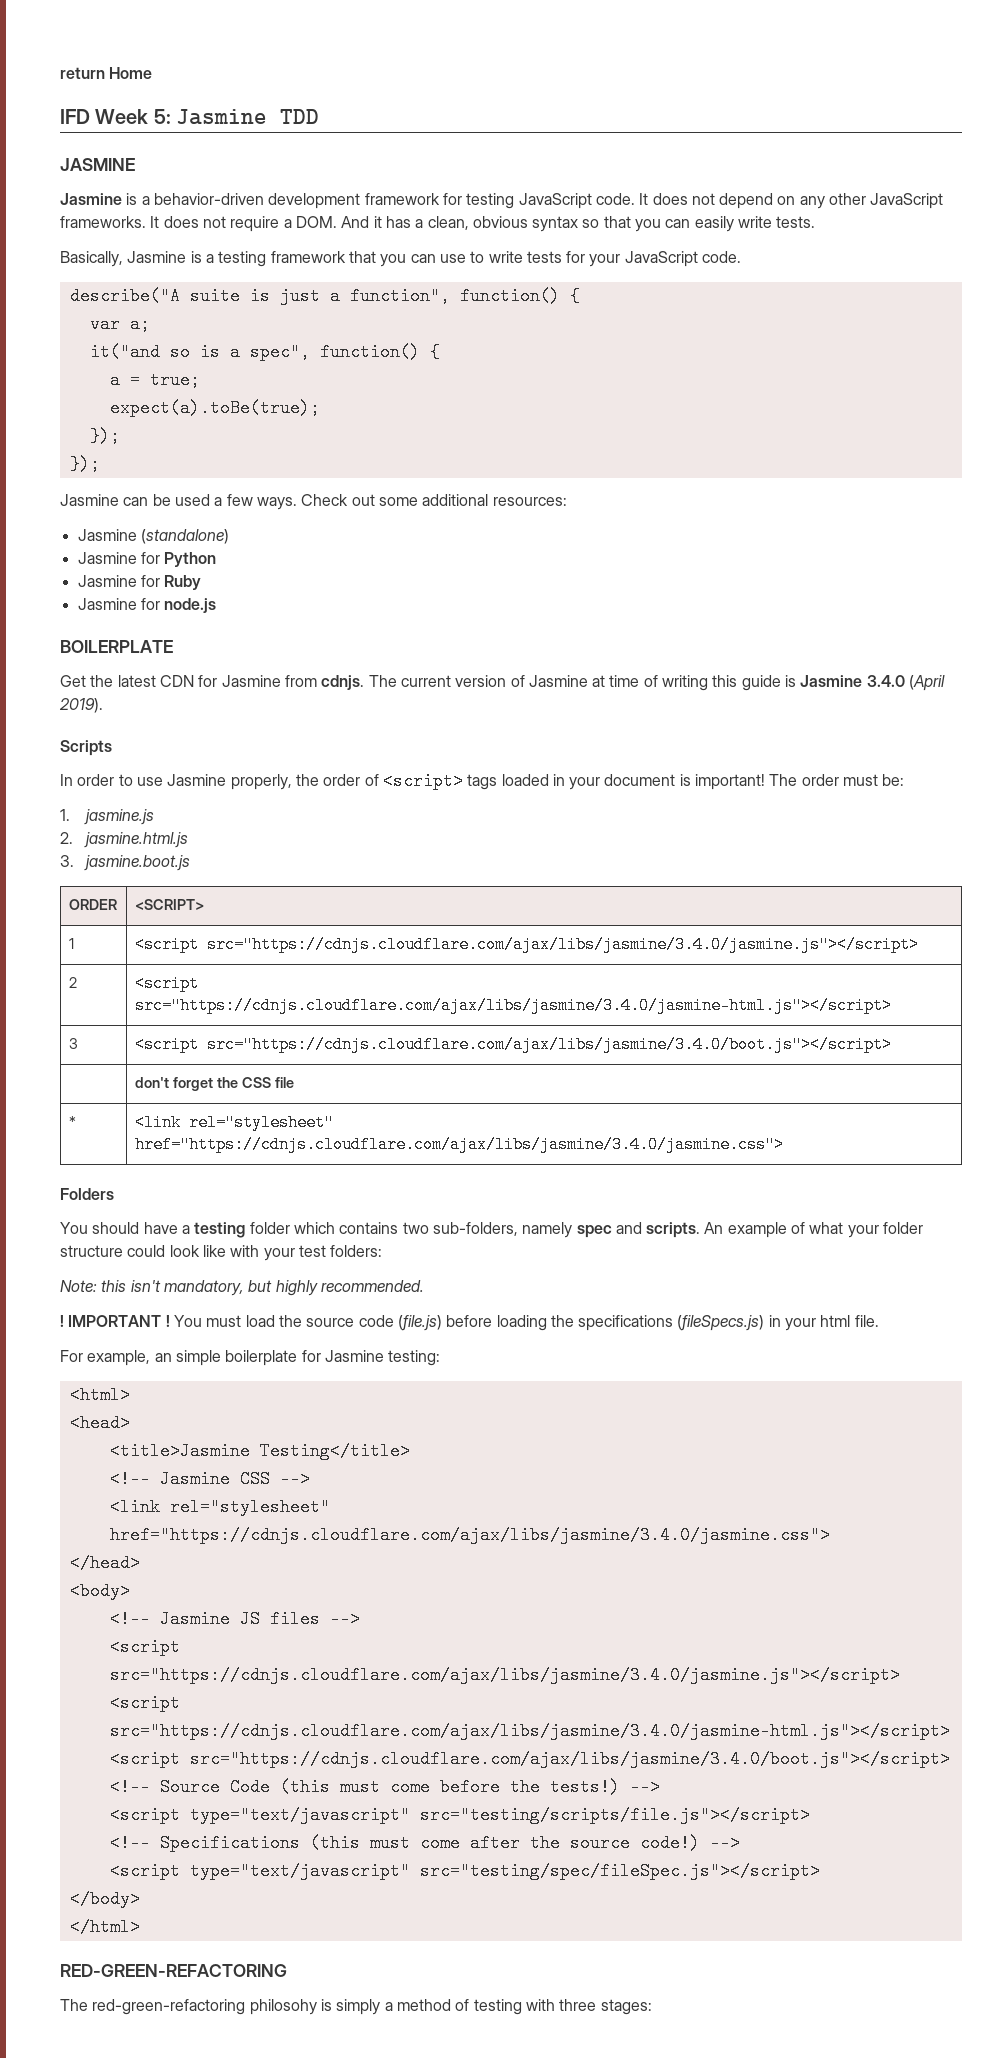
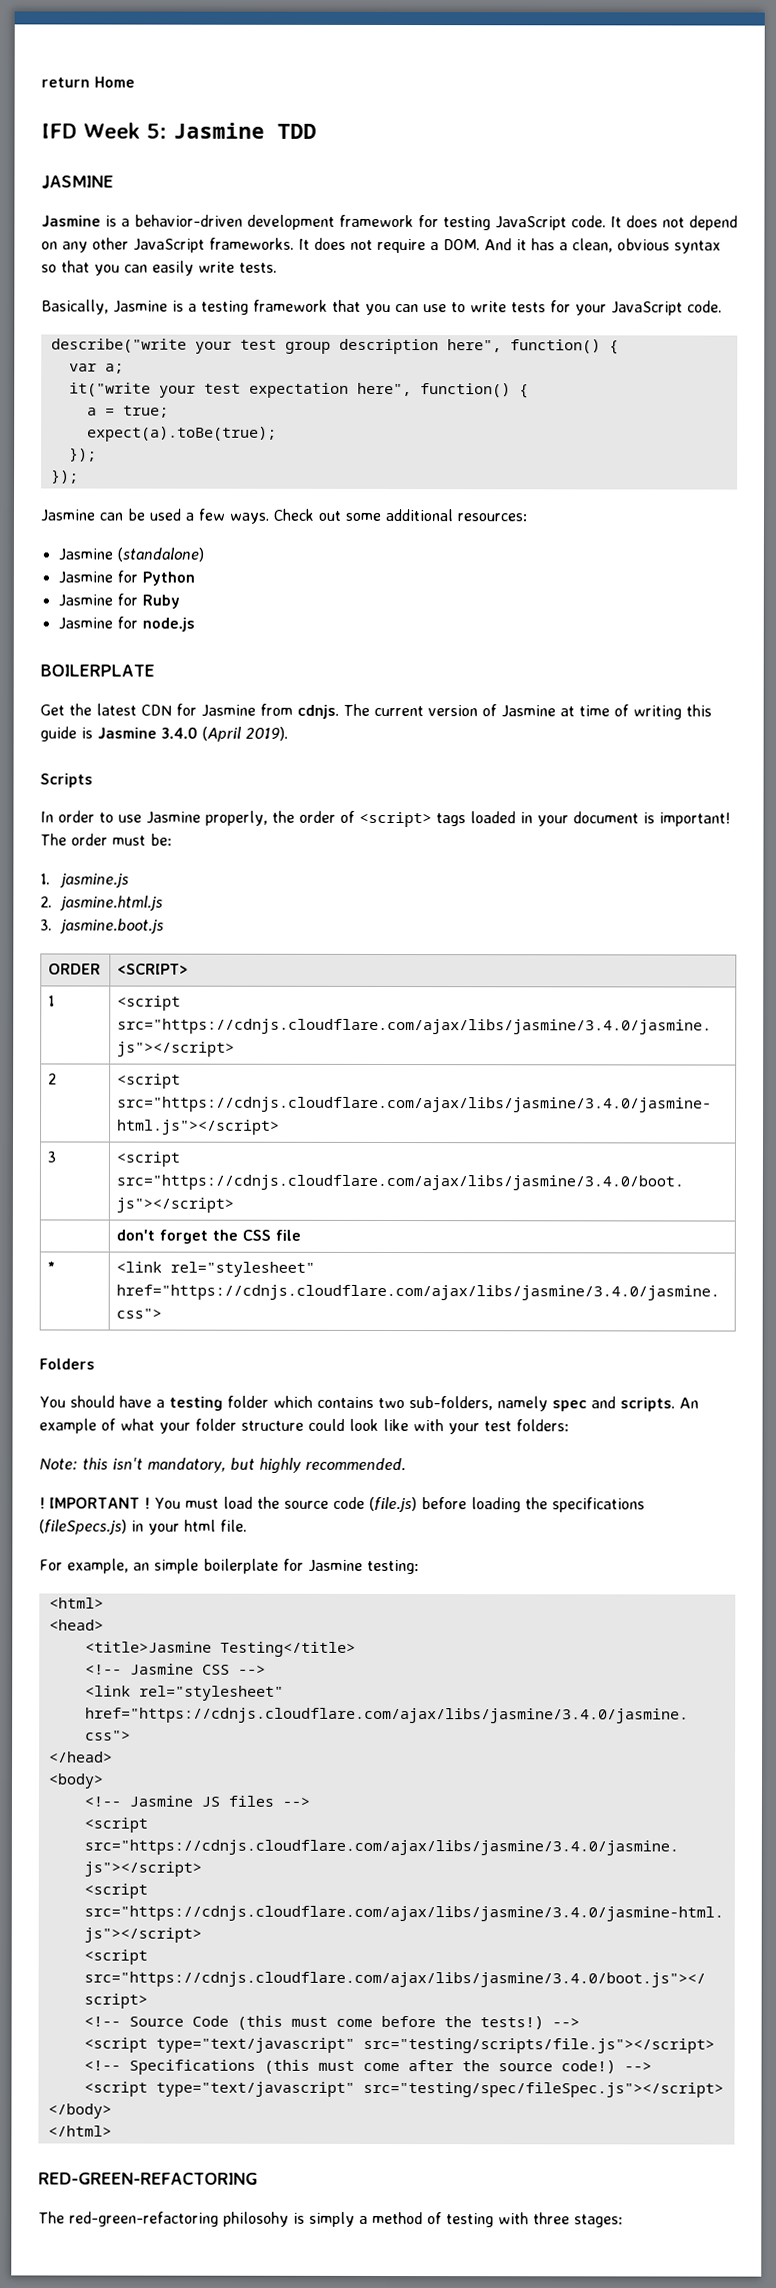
[69,287,450,305] describe("A suite is just a function", -> [50,338,502,355] describe("write your test group description here",
[89,343,310,361] it("and so is a spec", -> [68,382,412,398] it("write your test expectation here",

